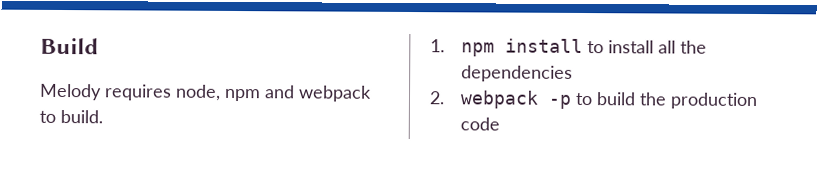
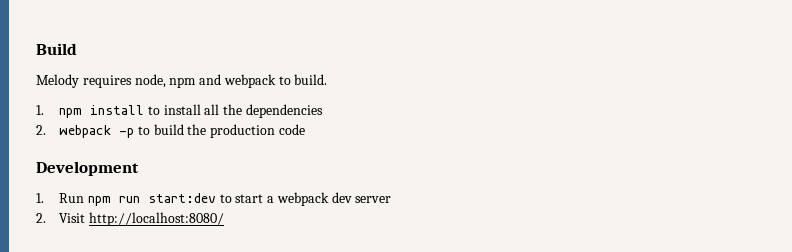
(500, 124) none -> [36,161,139,176] [36,192,392,206] [36,212,224,226] // Development // 1. Run npm run start:dev to start a webpack dev server // 2. Visit http://localhost:8080/

